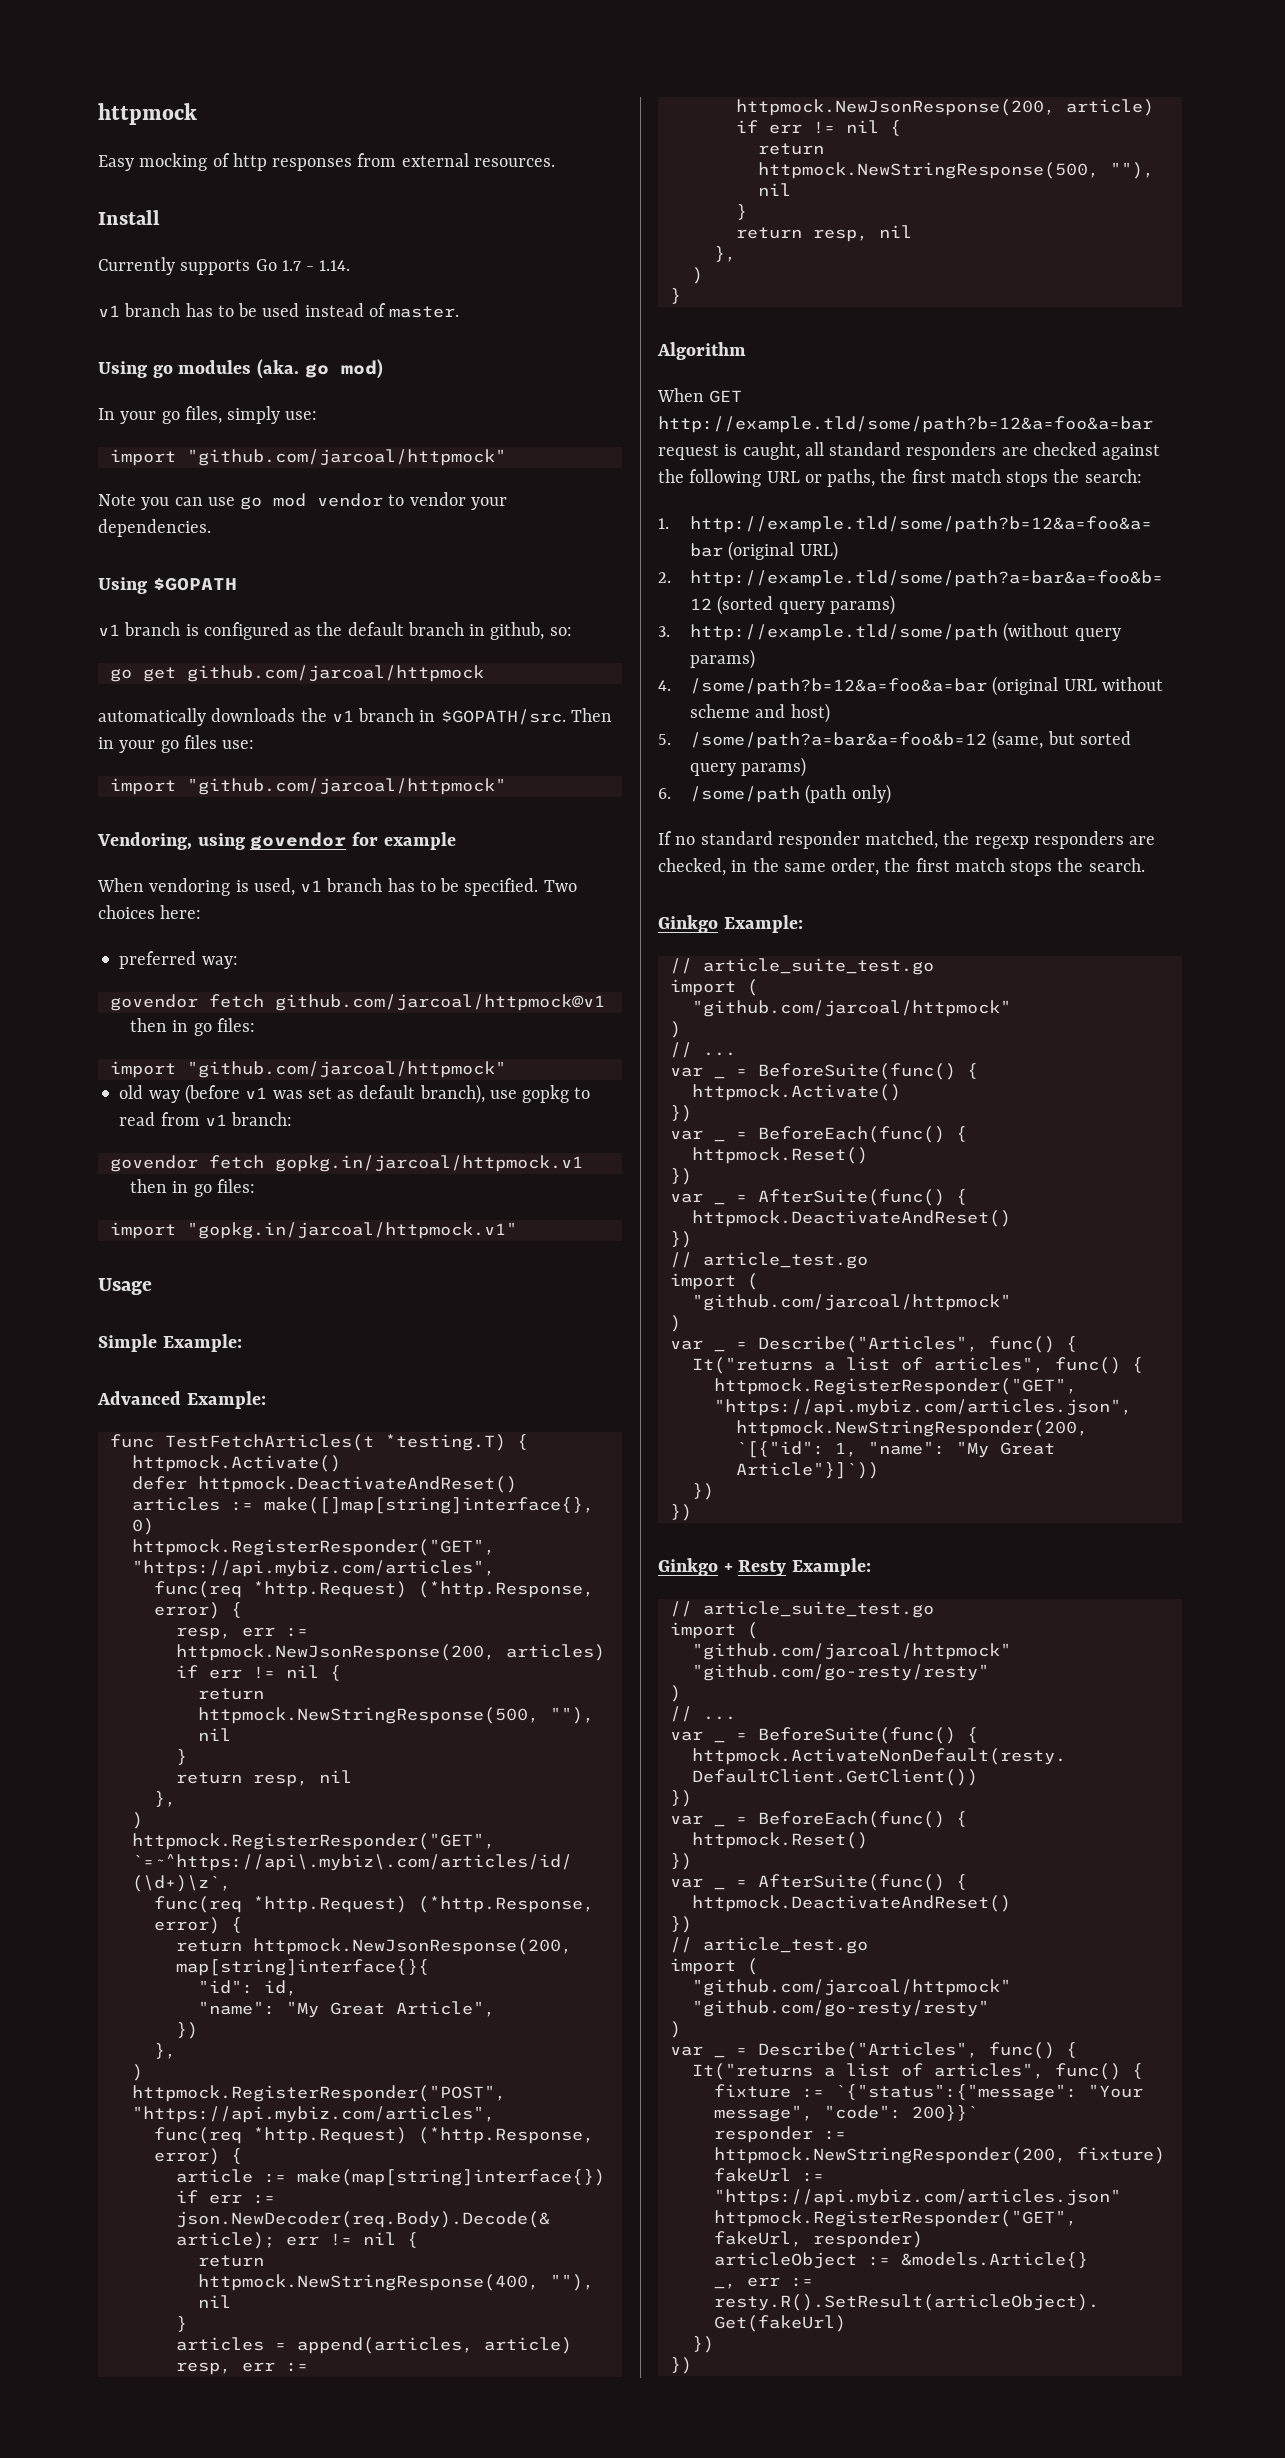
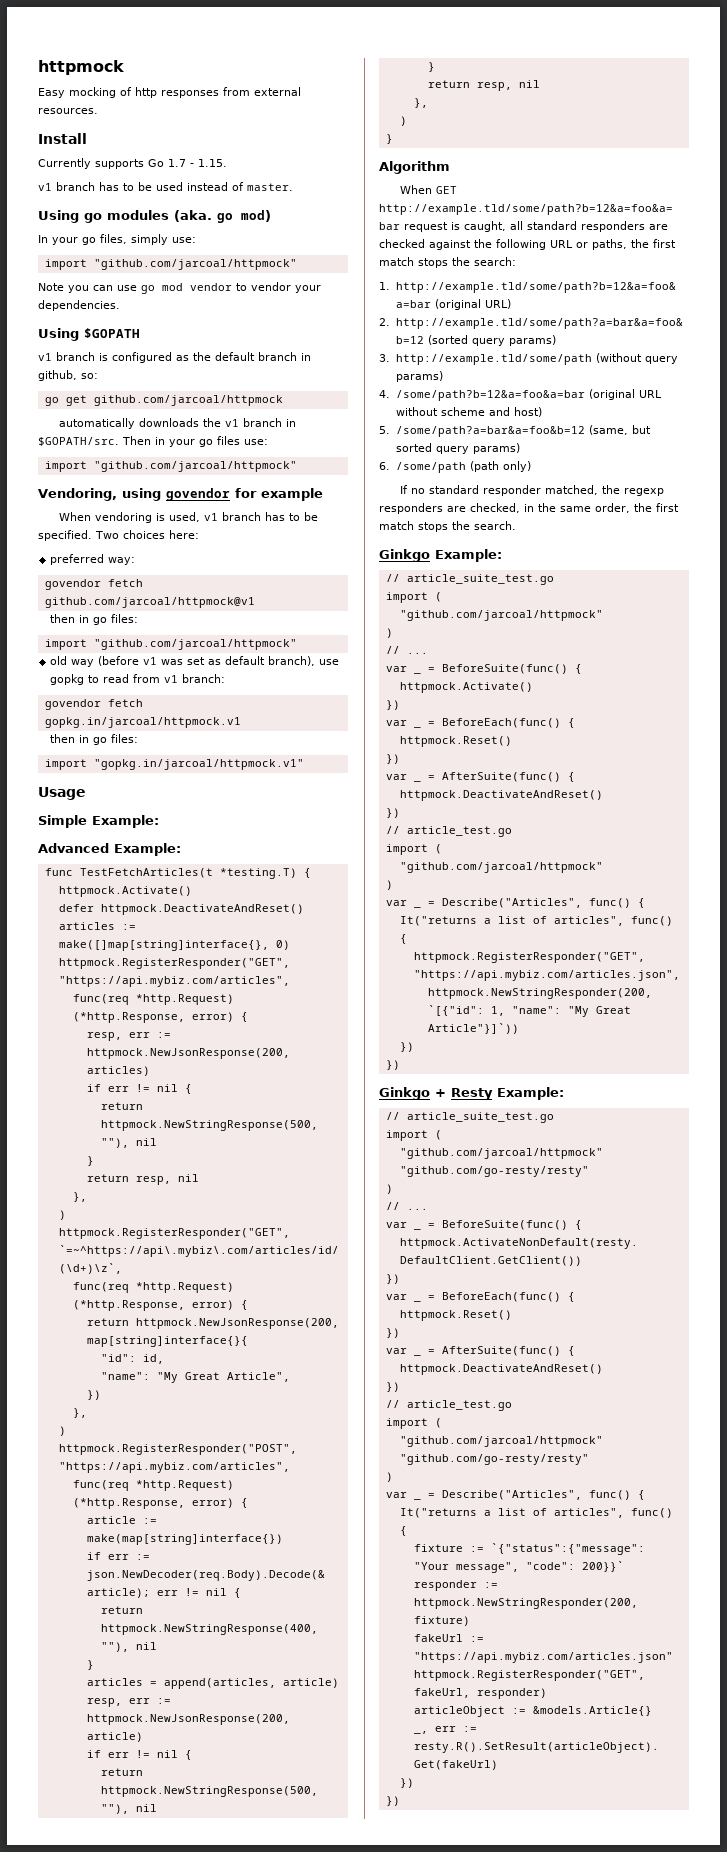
[319,260,351,271] 1.14. -> [198,159,227,167] 1.15.

